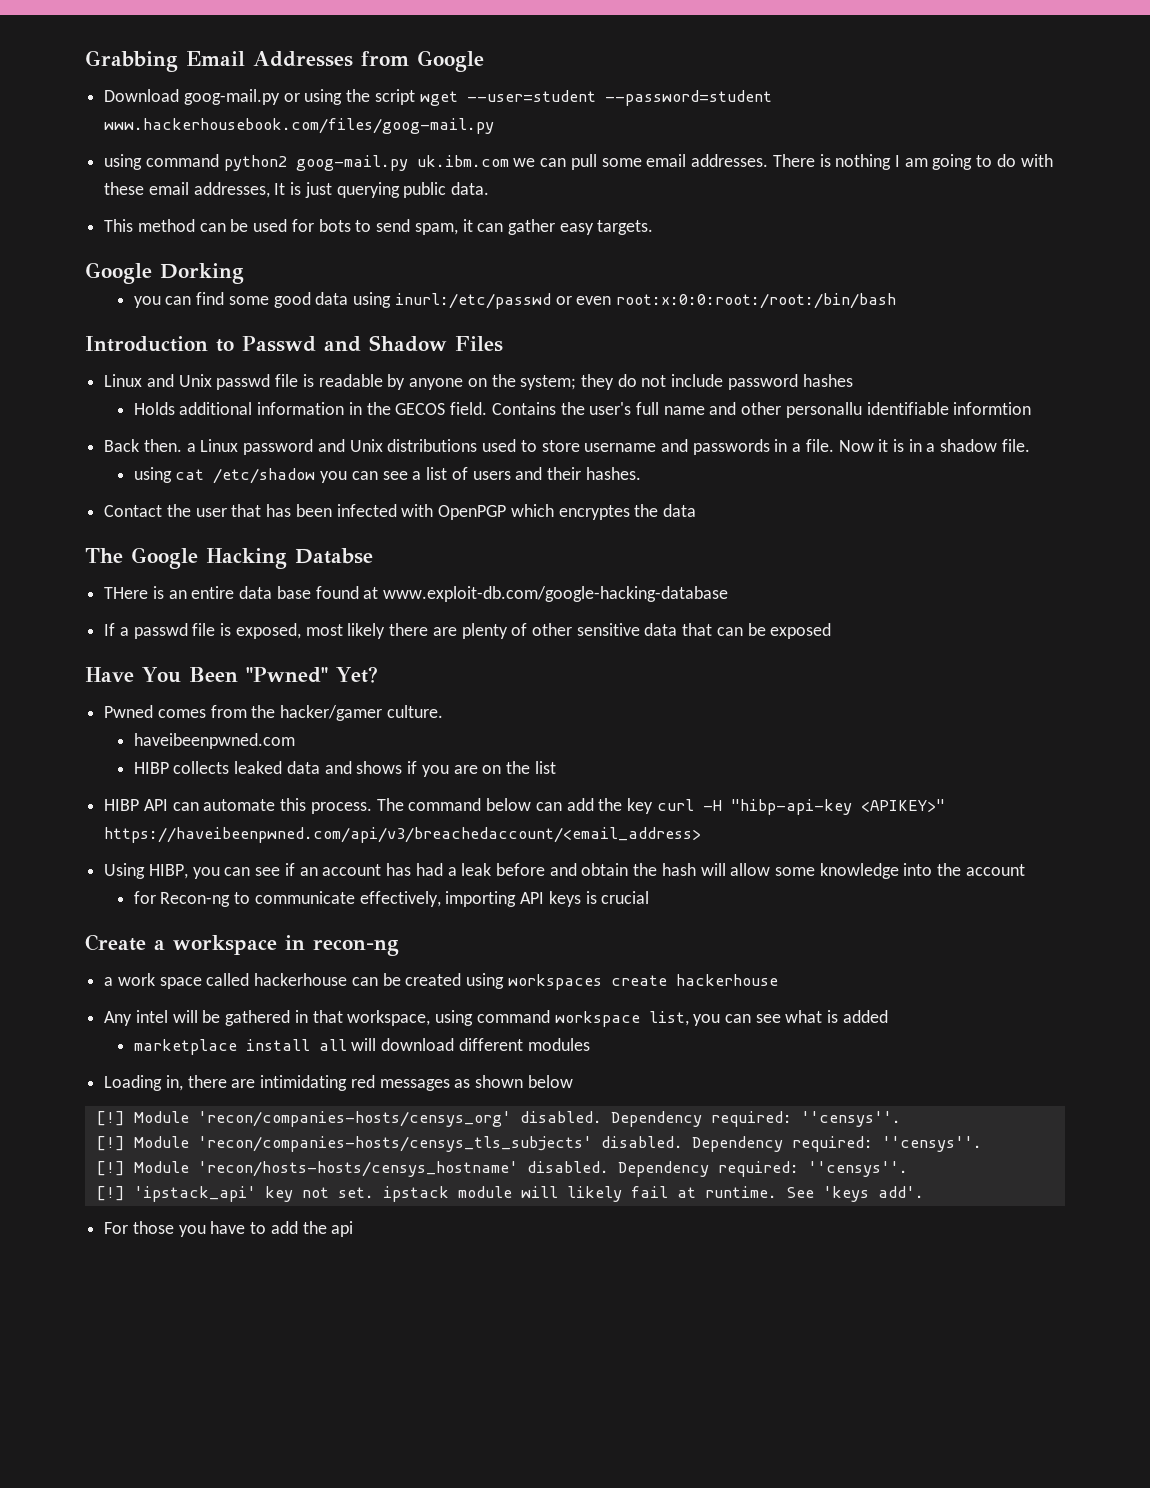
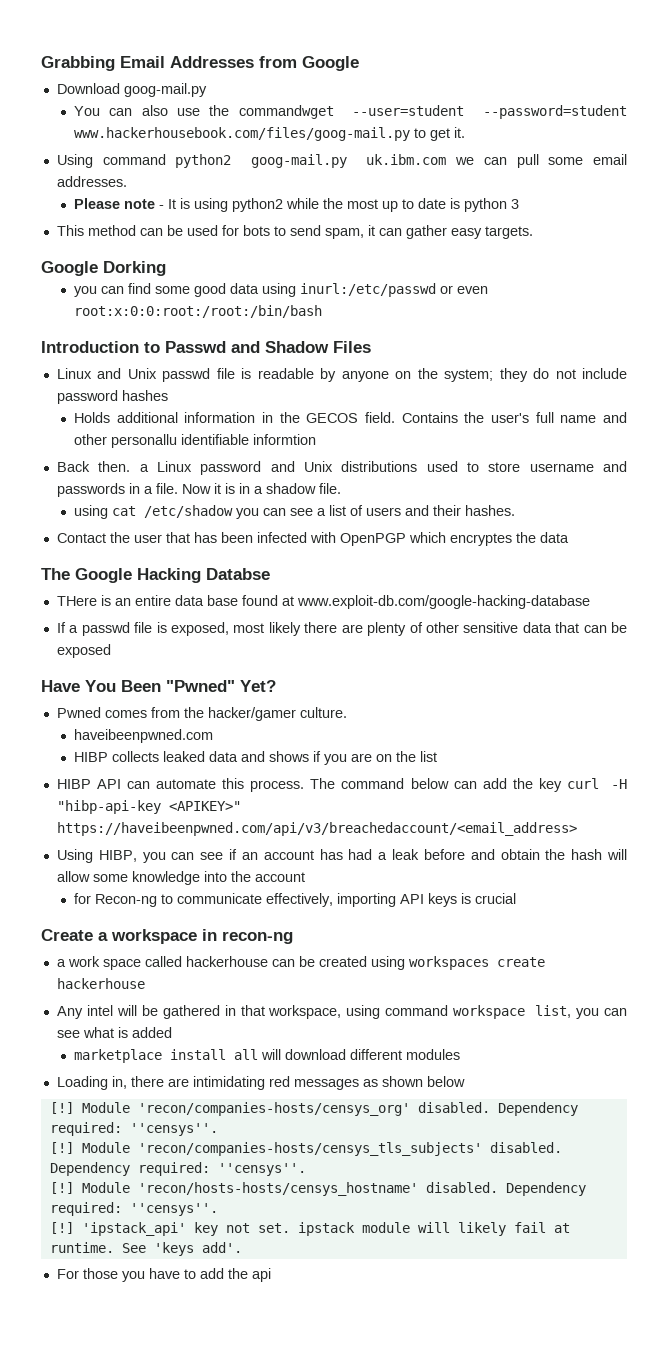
[283,89,458,106] or using the script wget -> [74,105,334,119] // You can also use the commandwget
[104,154,143,170] // using -> [414,127,466,141] [56,154,93,168] to get it. // Using
[772,154,1053,170] [104,182,490,198] There is nothing I am going to do with these email addresses, It is just querying public data. -> [74,198,520,212] // Please note - It is using python2 while the most up to date is python 3

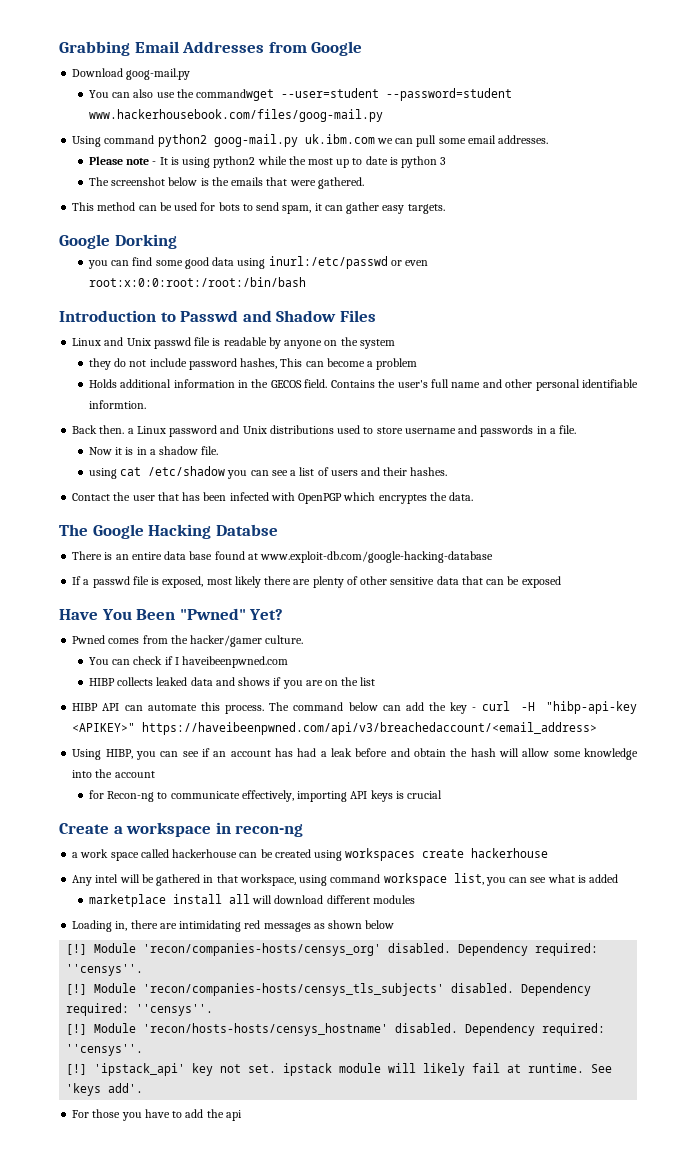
[414,127,466,141] to get it. -> (383, 115) none
(520, 204) none -> [88,177,364,189] // The screenshot below is the emails that were gathered.
[444,369,494,382] system; -> [359,339,395,349] system //
[121,390,168,401] hashes -> [240,358,418,370] hashes, This can become a problem
[111,434,317,448] personallu identifiable informtion -> [535,379,639,391] [88,400,146,409] personal identifiable informtion.
(178, 488) none -> (577, 429) //
[539,532,569,543] data -> [449,492,474,501] data.
[56,596,97,606] THere -> [72,551,103,560] There
(347, 712) none -> [88,656,179,665] You can check if I
(562, 785) none -> [472,707,477,711] -

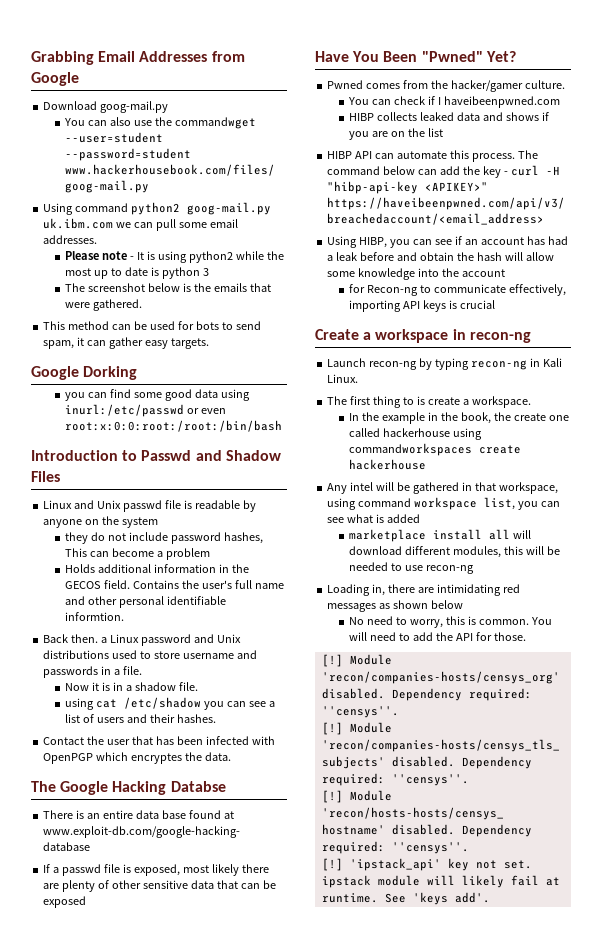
[72,848,416,861] a work space called hackerhouse can be created using workspaces -> [327,358,562,370] [327,374,359,383] [327,396,531,408] [348,412,569,424] [348,428,482,440] [348,443,472,456] Launch recon-ng by typing recon-ng in Kali Linux. // The first thing to is create a workspace. // In the example in the book, the create one called hackerhouse using commandworkspaces
[372,895,415,904] modules -> [452,546,560,558] [348,562,474,574] modules, this will be needed to use recon-ng
(395, 924) none -> [348,616,552,628] [348,632,526,641] // No need to worry, this is common. You will need to add the API for those.
[72,1109,242,1121] // For those you have to add the api -> (490, 897) none

